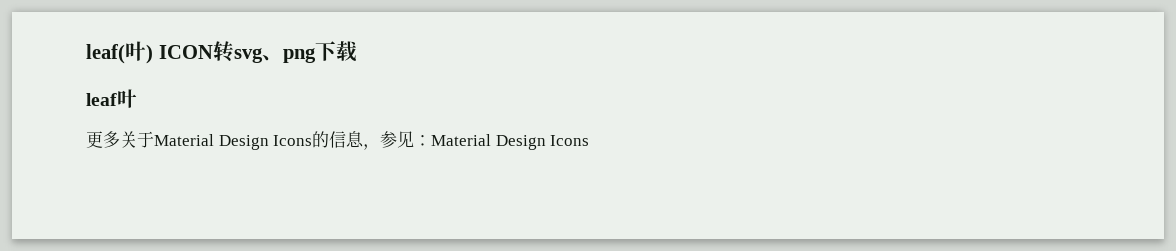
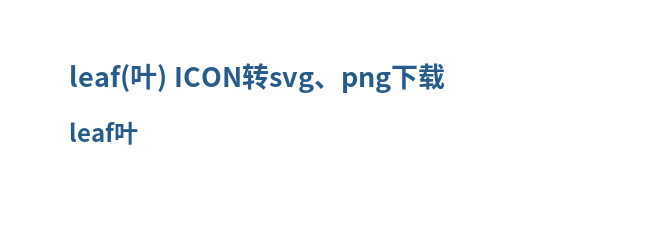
[86,131,590,150] // 更多关于Material Design Icons的信息，参见：Material Design Icons -> (138, 133) none

